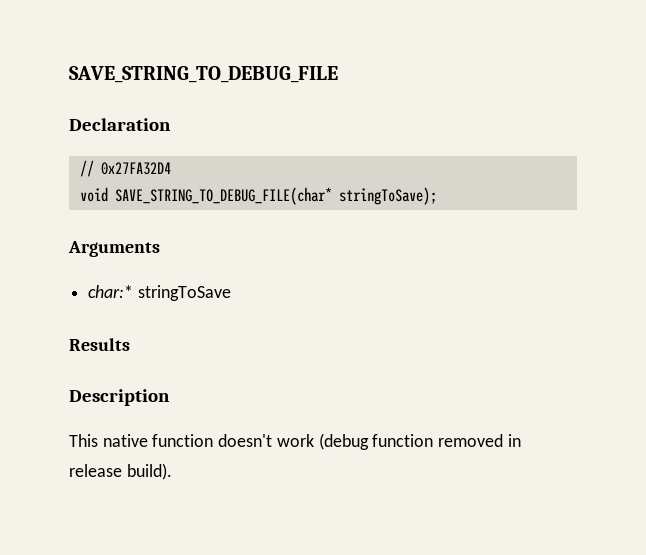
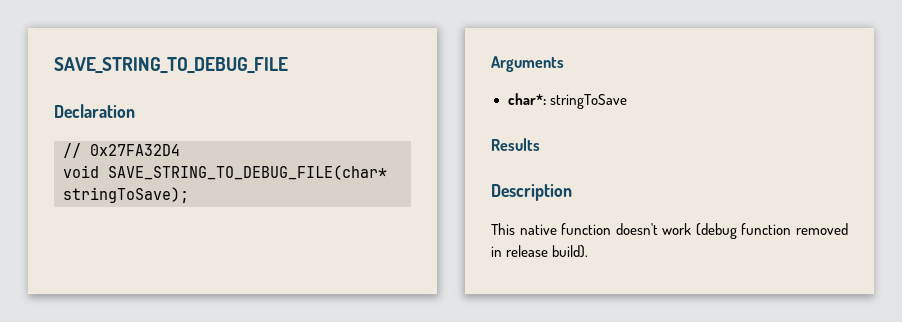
[88,285,134,298] char:* -> [507,93,546,105] char*:

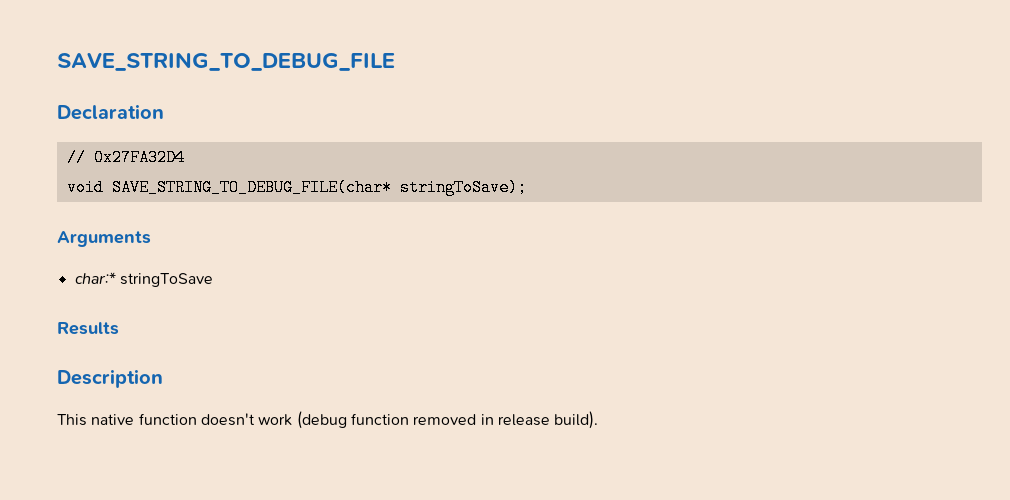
[507,93,546,105] char*: -> [74,272,116,284] char:*

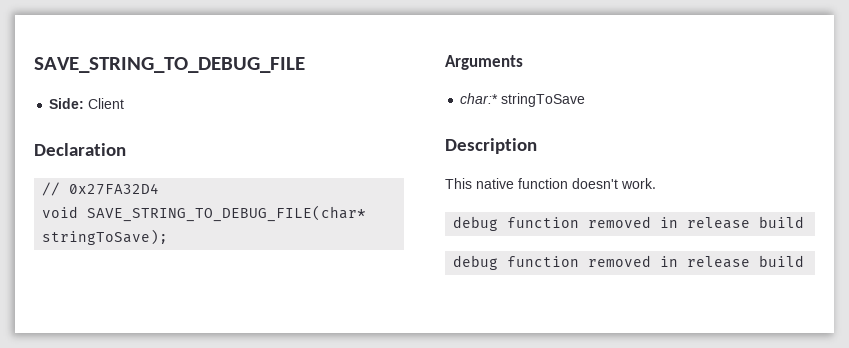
(395, 61) none -> [49,98,125,109] // Side: Client
[57,322,119,335] // Results -> (586, 100) none
[258,411,599,429] work (debug function removed in release build). -> [621,178,656,189] [453,216,805,231] [453,255,805,270] work. // debug function removed in release build // debug function removed in release build

